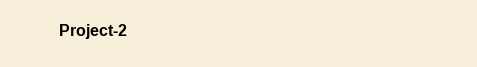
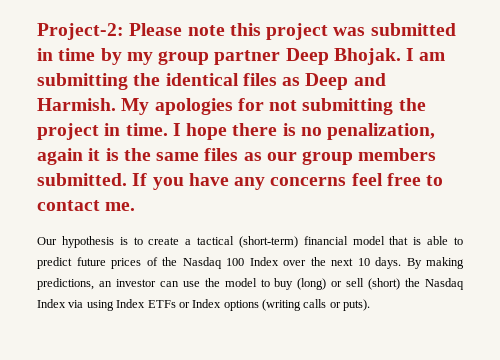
[59,24,127,39] Project-2 -> [37,23,456,40] [37,48,446,65] [37,73,386,90] [37,98,426,115] [37,123,436,140] [37,148,437,165] [37,173,444,190] [37,200,136,211] [37,236,464,248] [37,257,464,269] [37,278,464,290] [37,299,371,311] Project-2: Please note this project was submitted in time by my group partner Deep Bhojak. I am submitting the identical files as Deep and Harmish. My apologies for not submitting the project in time. I hope there is no penalization, again it is the same files as our group members submitted. If you have any concerns feel free to contact me. // Our hypothesis is to create a tactical (short-term) financial model that is able to predict future prices of the Nasdaq 100 Index over the next 10 days. By making predictions, an investor can use the model to buy (long) or sell (short) the Nasdaq Index via using Index ETFs or Index options (writing calls or puts).

